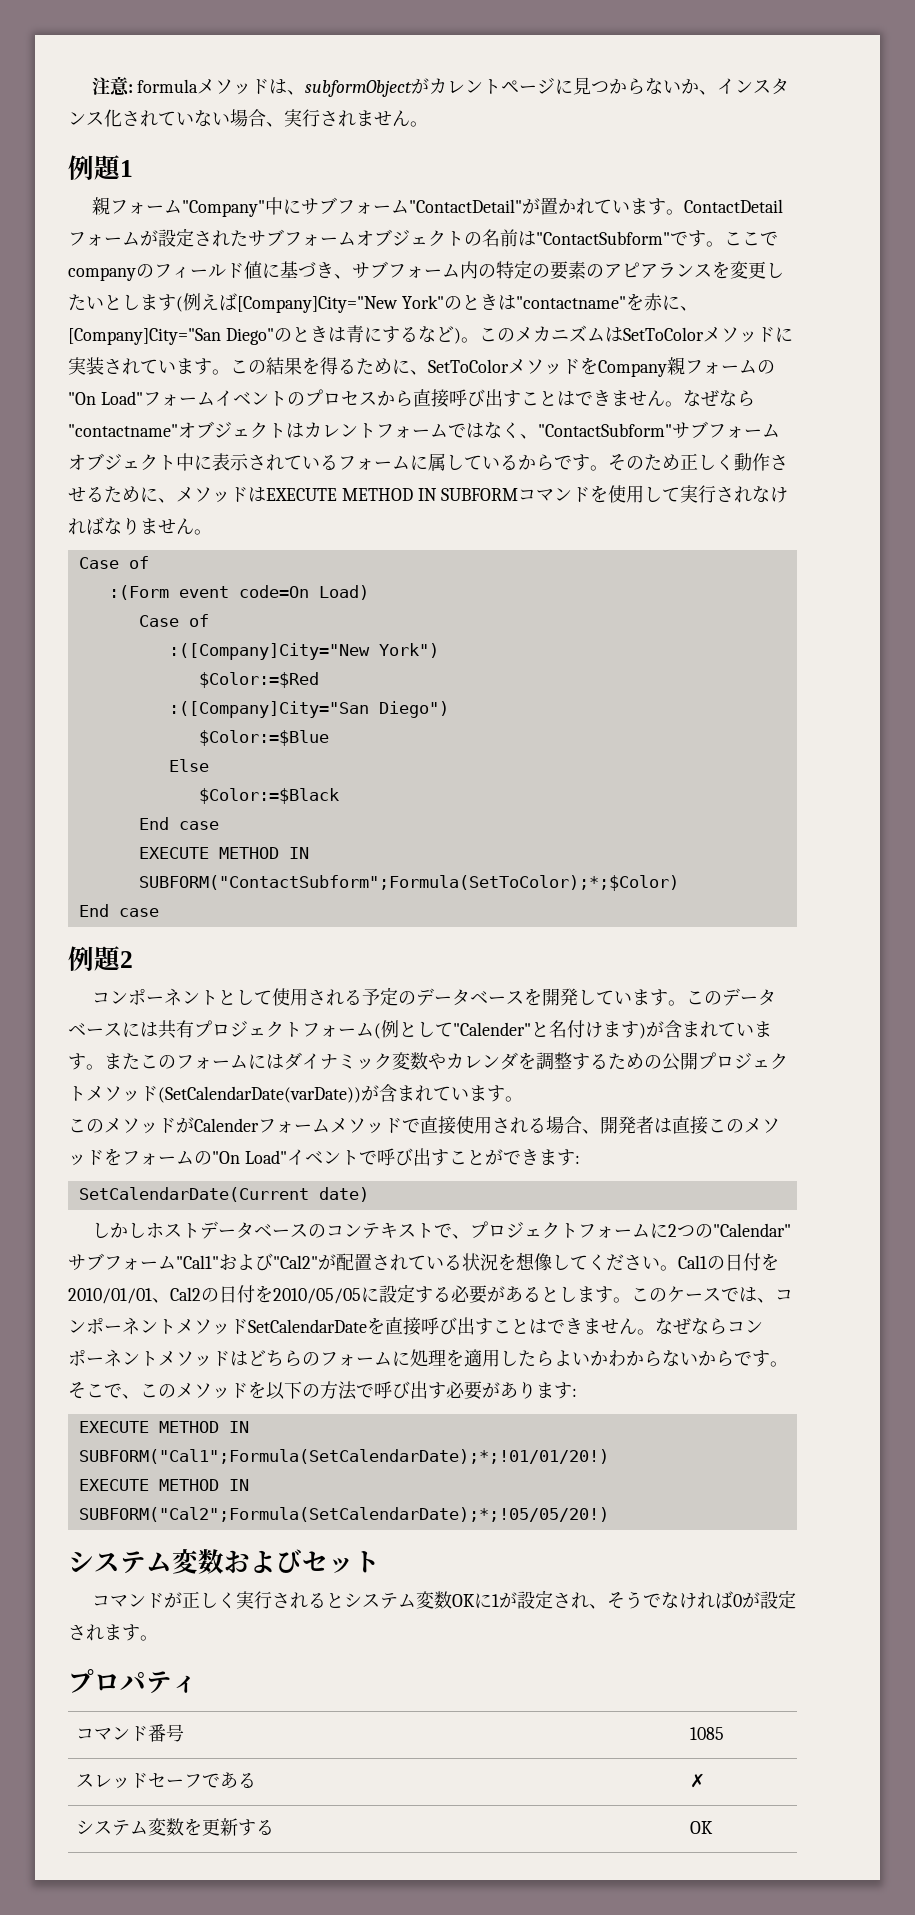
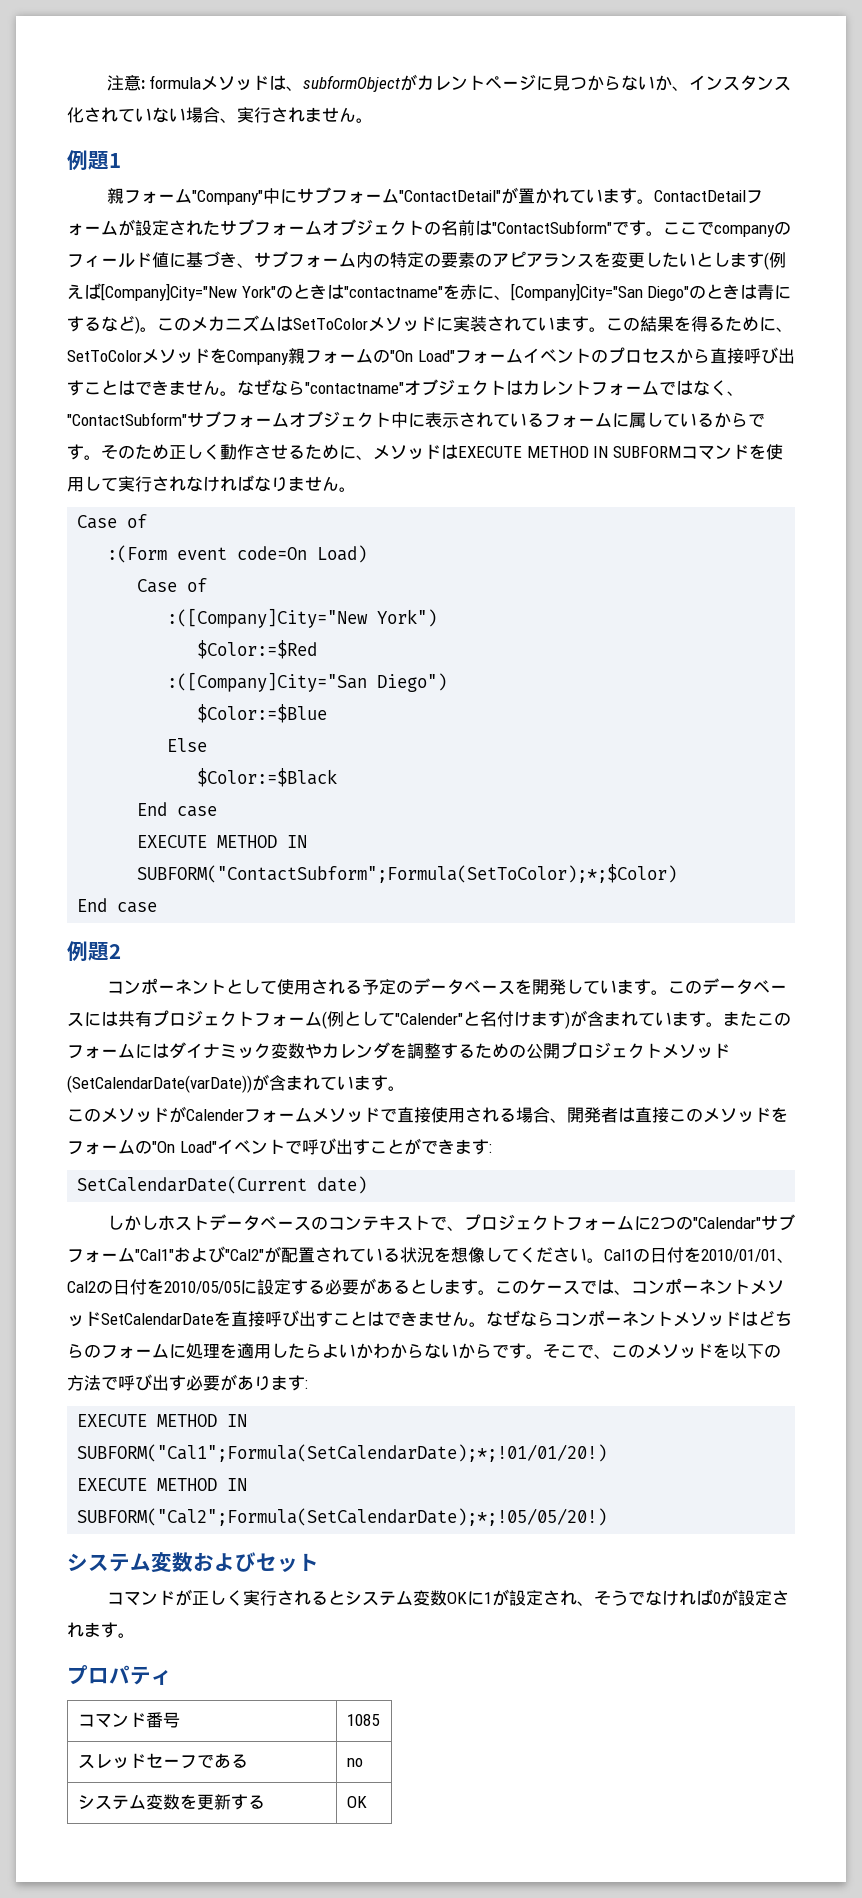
[690,1773,706,1788] ✗ -> [347,1758,364,1767] no

